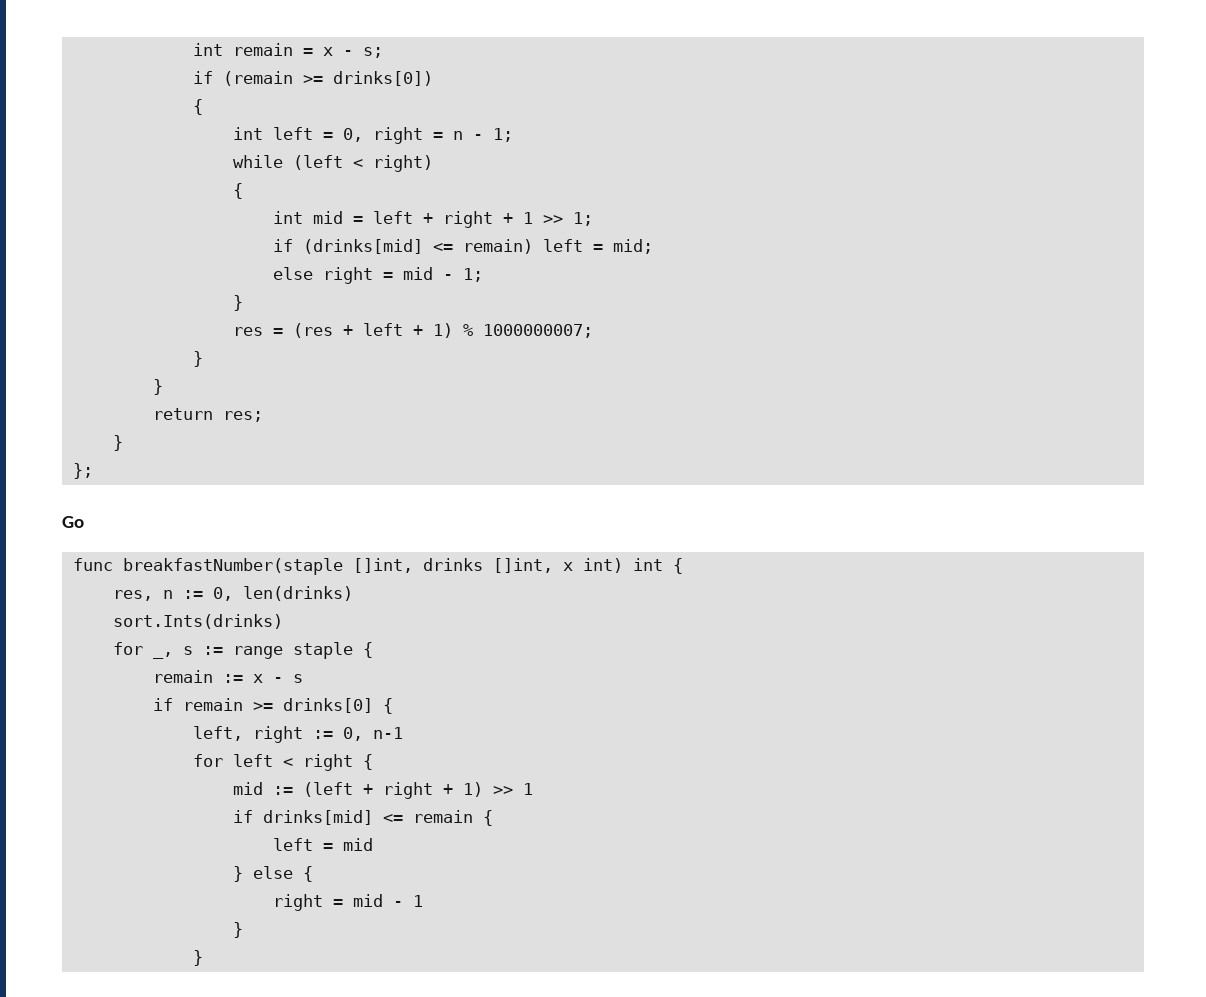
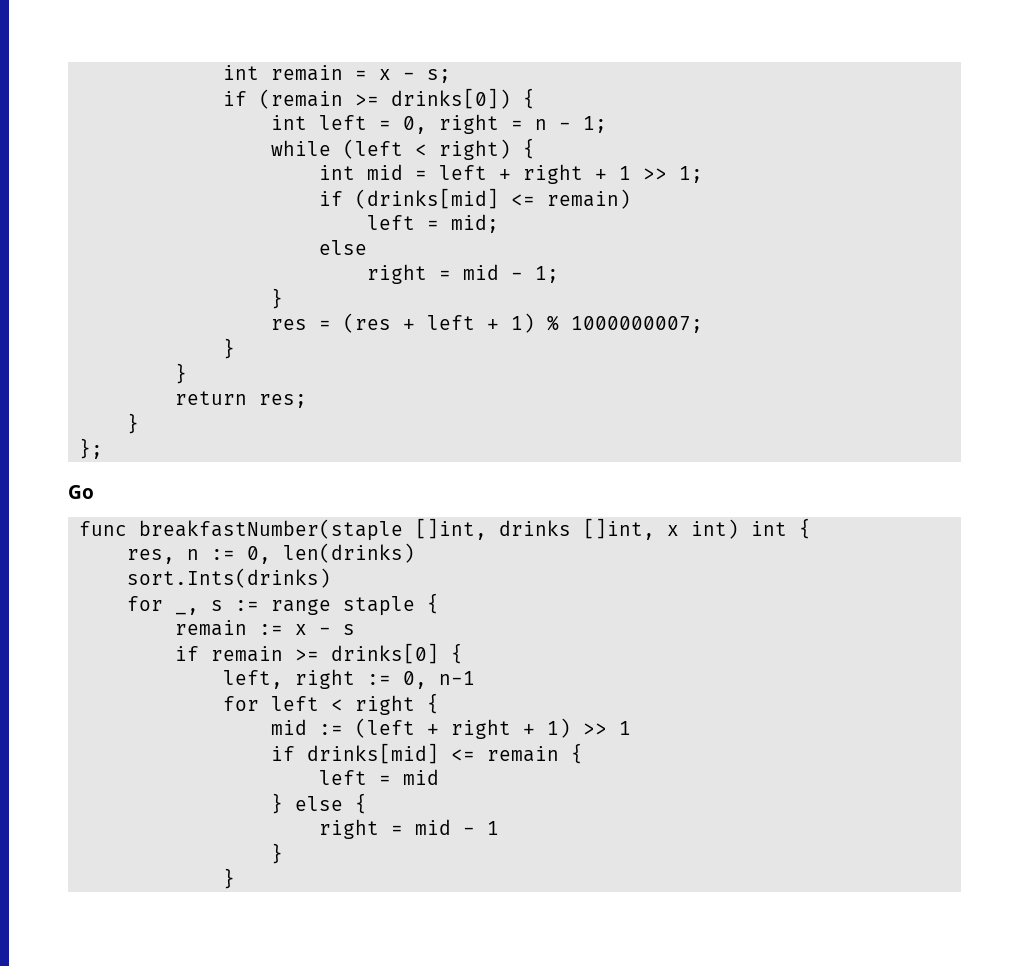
(434, 78) // -> (512, 98) none
(434, 163) // -> (512, 149) none
(534, 246) none -> (632, 199) //
(314, 273) none -> (368, 247) //

